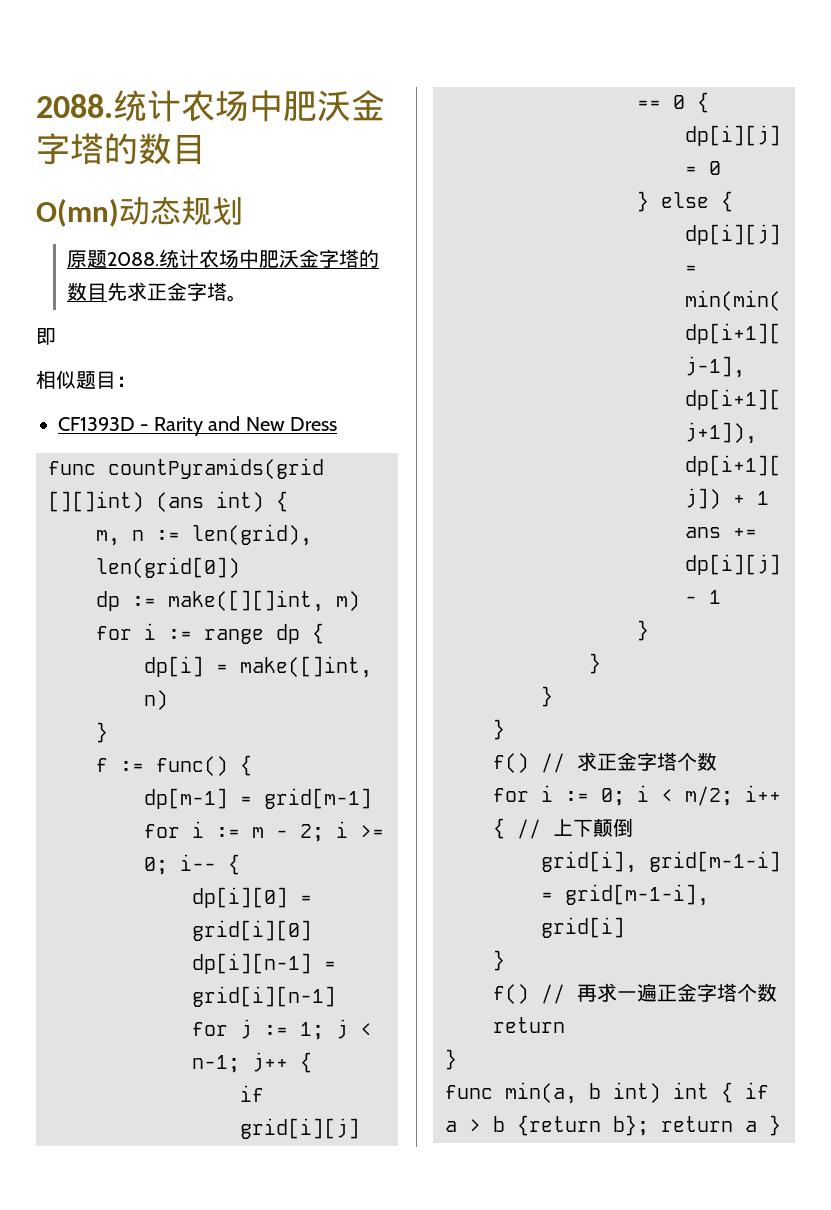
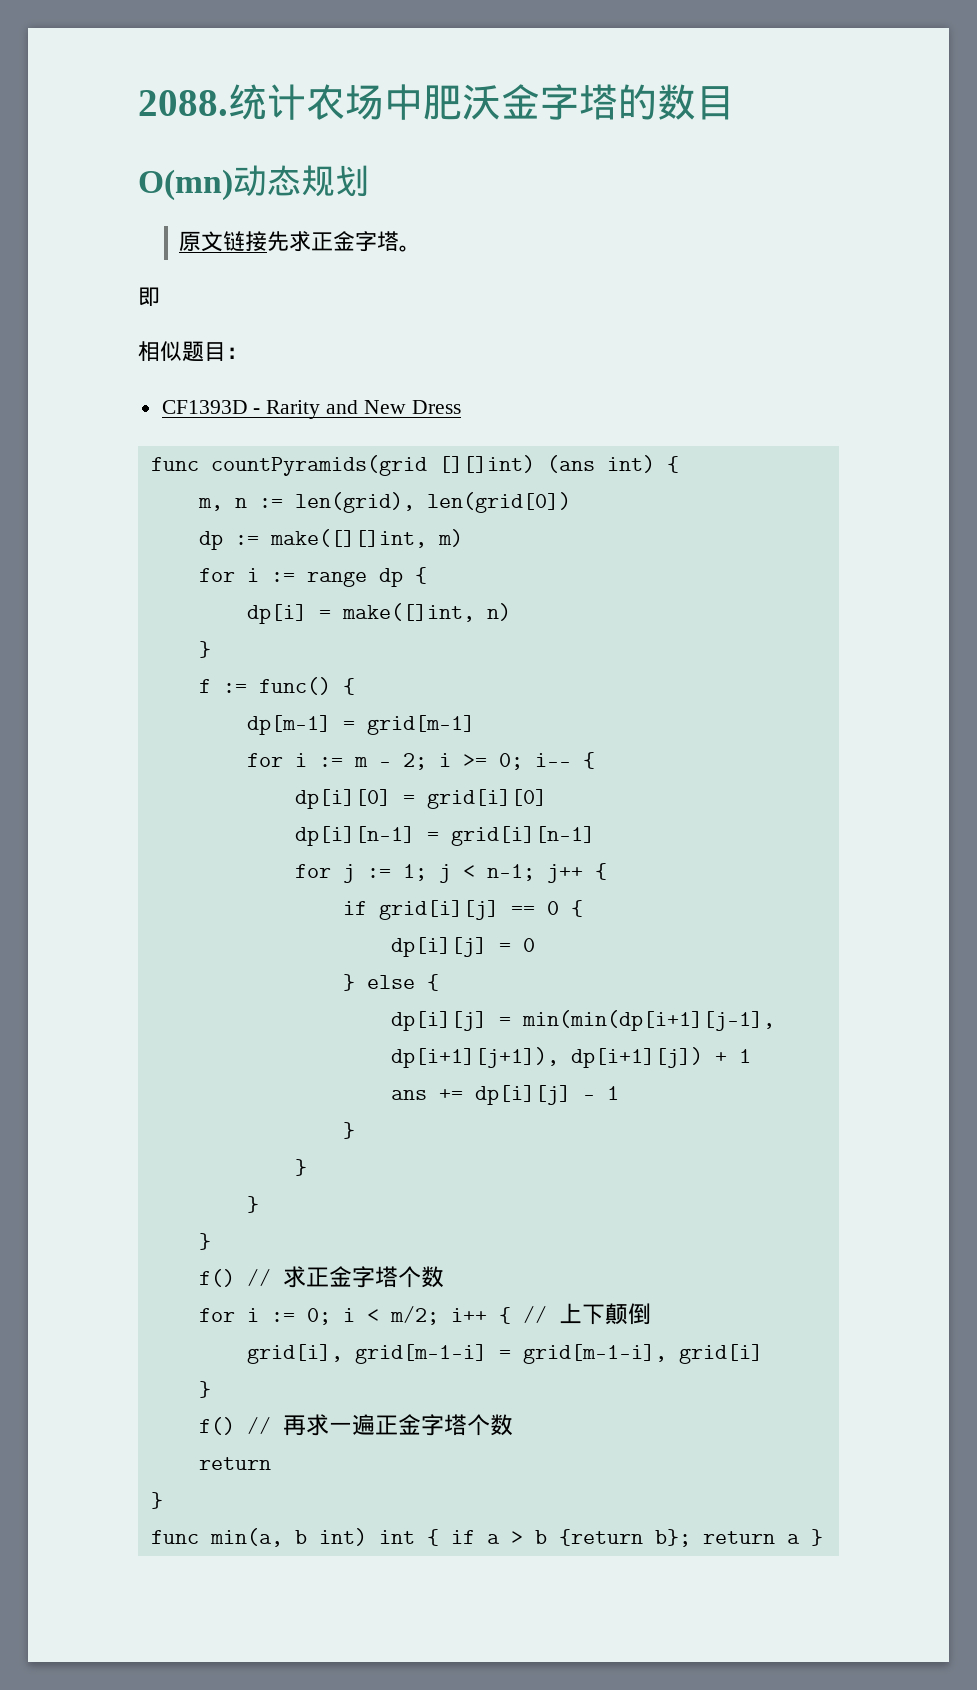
[87,249,380,268] [67,282,108,301] 题2088.统计农场中肥沃金字塔的数目 -> [201,231,268,252] 文链接

